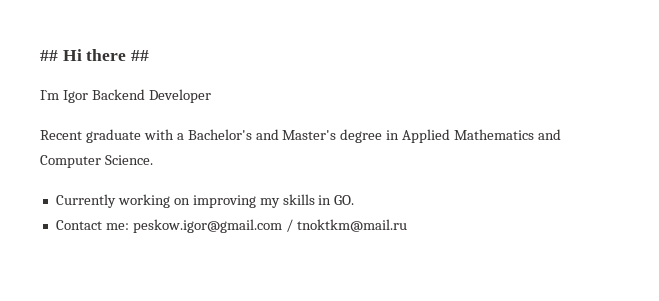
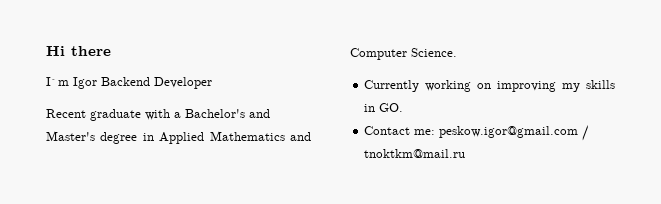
[40,50,58,61] ## -> (46, 51) none
[131,50,150,61] ## -> (111, 51) none

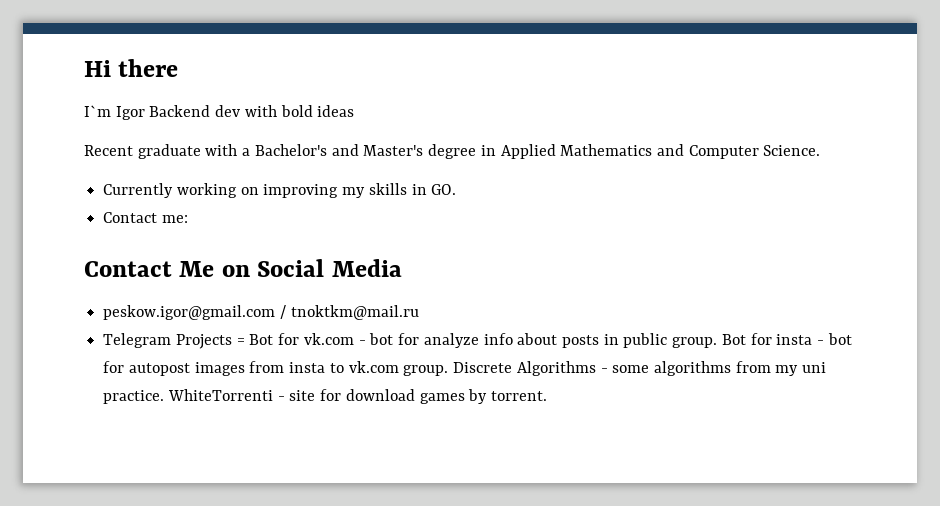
[154,77,212,89] Developer -> [215,105,355,117] dev with bold ideas
[439,125,590,141] [364,149,466,158] peskow.igor@gmail.com / tnoktkm@mail.ru -> [84,259,402,277] [103,305,419,320] [103,333,852,349] [103,361,827,376] [103,389,548,404] // Contact Me on Social Media // peskow.igor@gmail.com / tnoktkm@mail.ru // Telegram Projects = Bot for vk.com - bot for analyze info about posts in public group. Bot for insta - bot for autopost images from insta to vk.com group. Discrete Algorithms - some algorithms from my uni practice. WhiteTorrenti - site for download games by torrent.

